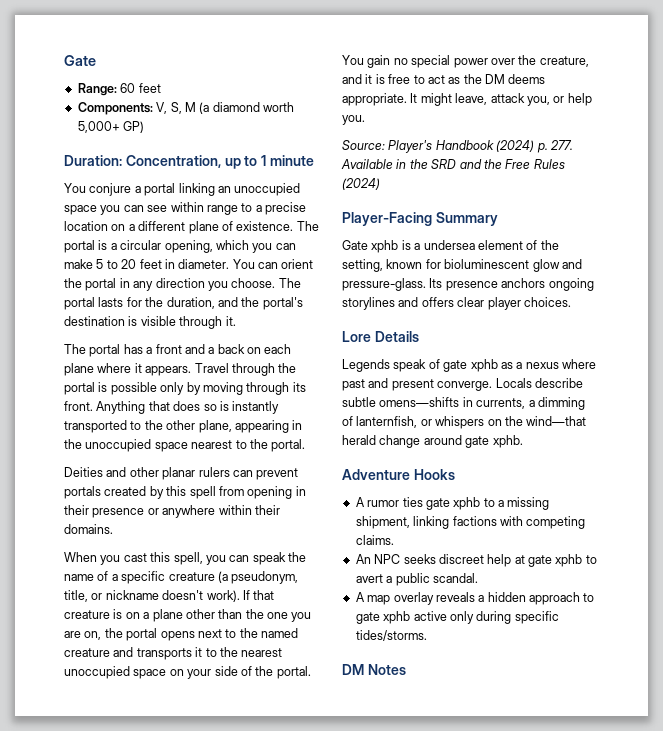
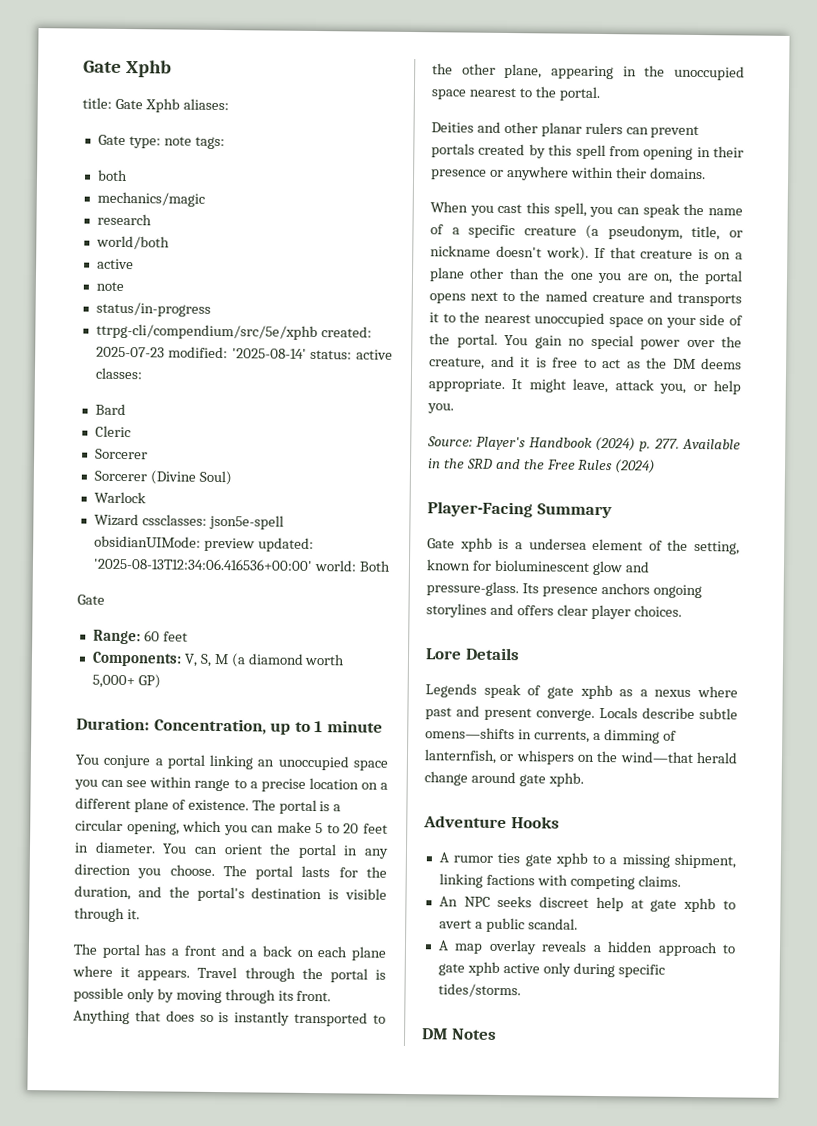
[64,55,96,66] Gate -> [83,60,172,78] [82,97,229,113] [97,134,225,150] [96,169,128,182] [96,191,205,207] [96,213,152,226] [95,235,170,250] [96,258,134,270] [95,281,124,292] [95,301,211,317] [95,323,372,341] [95,346,393,360] [94,367,143,380] [94,403,126,416] [94,425,131,438] [94,448,148,460] [93,470,232,486] [93,491,146,504] [93,513,284,530] [93,535,314,553] [92,557,391,572] [77,594,105,605] Gate Xphb // title: Gate Xphb aliases: // Gate type: note tags: // both // mechanics/magic // research // world/both // active // note // status/in-progress // ttrpg-cli/compendium/src/5e/xphb created: 2025-07-23 modified: '2025-08-14' status: active classes: // Bard // Cleric // Sorcerer // Sorcerer (Divine Soul) // Warlock // Wizard cssclasses: json5e-spell obsidianUIMode: preview updated: '2025-08-13T12:34:06.416536+00:00' world: Both // Gate

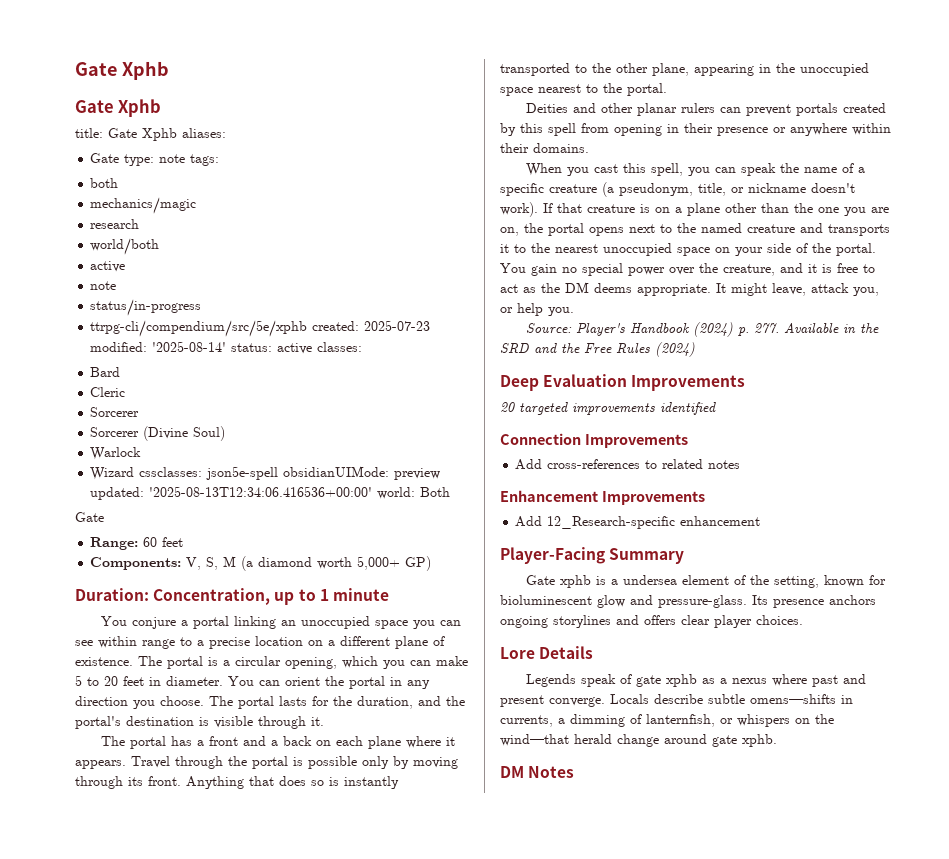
[83,60,172,78] Gate Xphb -> [75,61,169,80] [75,99,162,117] Gate Xphb // Gate Xphb
(657, 466) none -> [500,374,746,391] [500,402,716,415] [500,433,688,448] [515,459,741,470] [500,490,705,505] [515,516,761,529] // Deep Evaluation Improvements // 20 targeted improvements identified // Connection Improvements // Add cross-references to related notes // Enhancement Improvements // Add 12_Research-specific enhancement
[423,815,560,829] [438,852,736,869] [438,873,681,890] [438,895,736,913] [438,917,578,933] [437,939,736,957] [437,961,665,978] [437,983,521,998] // Adventure Hooks // A rumor ties gate xphb to a missing shipment, linking factions with competing claims. // An NPC seeks discreet help at gate xphb to avert a public scandal. // A map overlay reveals a hidden approach to gate xphb active only during specific tides/storms. -> (777, 740) none

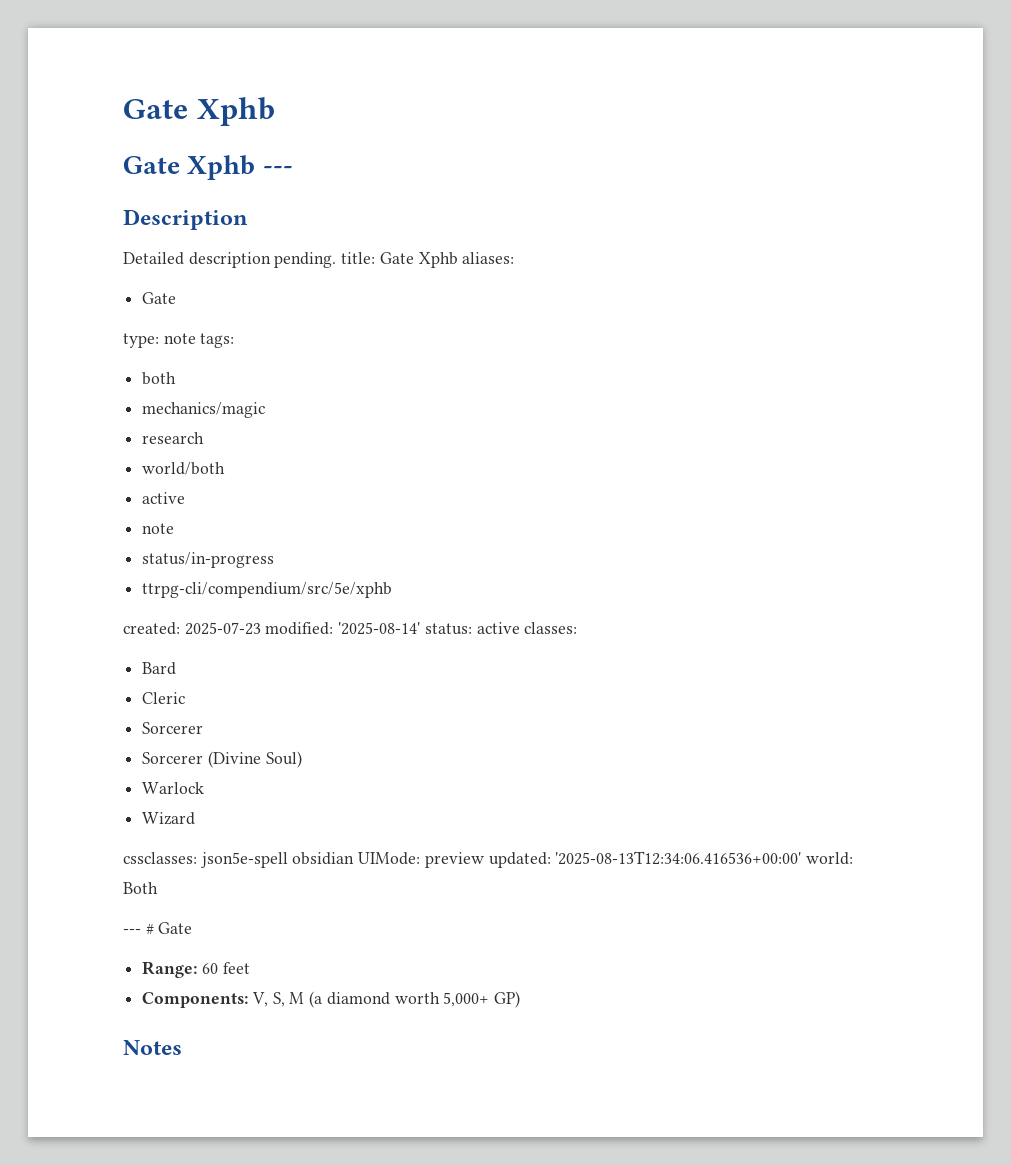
(162, 108) // -> [262,166,293,174] [123,209,248,230] [123,252,337,268] --- // Description // Detailed description pending.
(120, 158) none -> (177, 298) //
(308, 328) none -> (393, 590) //
(135, 473) none -> (196, 818) //
[283,466,390,477] obsidianUIMode: -> [292,852,421,865] obsidian UIMode:
(451, 492) none -> [123,923,154,935] --- #
[75,588,389,605] [100,616,461,629] [75,636,445,649] [75,656,468,669] [75,675,430,689] [75,696,465,709] [75,716,324,729] [100,736,455,749] [75,756,458,769] [75,776,399,789] [500,63,869,76] [500,83,667,96] [525,103,886,116] [500,123,891,136] [500,143,589,153] [525,163,865,176] [500,182,855,197] [500,202,889,217] [500,223,890,236] [500,243,876,256] [500,263,875,276] [500,282,879,296] [500,303,574,316] [525,322,879,337] [500,342,695,357] [500,374,746,391] [500,402,716,415] [500,433,688,448] [515,459,741,470] [500,490,705,505] [515,516,761,529] [500,547,685,564] [525,575,886,588] [500,595,876,608] [500,615,803,628] [500,646,594,659] [525,674,866,687] [500,694,853,707] [500,714,834,727] [500,734,777,747] [500,766,524,778] Duration: Concentration, up to 1 minute // You conjure a portal linking an unoccupied space you can see within range to a precise location on a different plane of existence. The portal is a circular opening, which you can make 5 to 20 feet in diameter. You can orient the portal in any direction you choose. The portal lasts for the duration, and the portal's destination is visible through it. // The portal has a front and a back on each plane where it appears. Travel through the portal is possible only by moving through its front. Anything that does so is instantly transported to the other plane, appearing in the unoccupied space nearest to the portal. // Deities and other planar rulers can prevent portals created by this spell from opening in their presence or anywhere within their domains. // When you cast this spell, you can speak the name of a specific creature (a pseudonym, title, or nickname doesn't work). If that creature is on a plane other than the one you are on, the portal opens next to the named creature and transports it to the nearest unoccupied space on your side of the portal. You gain no special power over the creature, and it is free to act as the DM deems appropriate. It might leave, attack you, or help you. // Source: Player's Handbook (2024) p. 277. Available in the SRD and the Free Rules (2024) // Deep Evaluation Improvements // 20 targeted improvements identified // Connection Improvements // Add cross-references to related notes // Enhancement Improvements // Add 12_Research-specific enhancement // Player-Facing Summary // Gate xphb is a undersea element of the setting, known for bioluminescent glow and pressure-glass. Its presence anchors ongoing storylines and offers clear player choices. // Lore Details // Legends speak of gate xphb as a nexus where past and present converge. Locals describe subtle omens—shifts in currents, a dimming of lanternfish, or whispers on the wind—that herald change around gate xphb. // DM -> (521, 999) none

